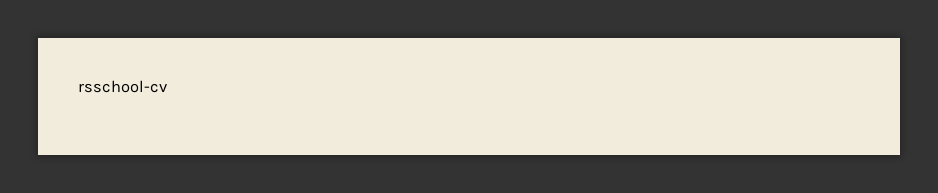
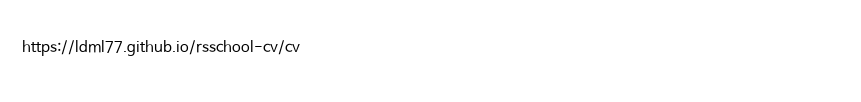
[78,80,167,93] rsschool-cv -> [22,40,300,56] https://ldml77.github.io/rsschool-cv/cv

